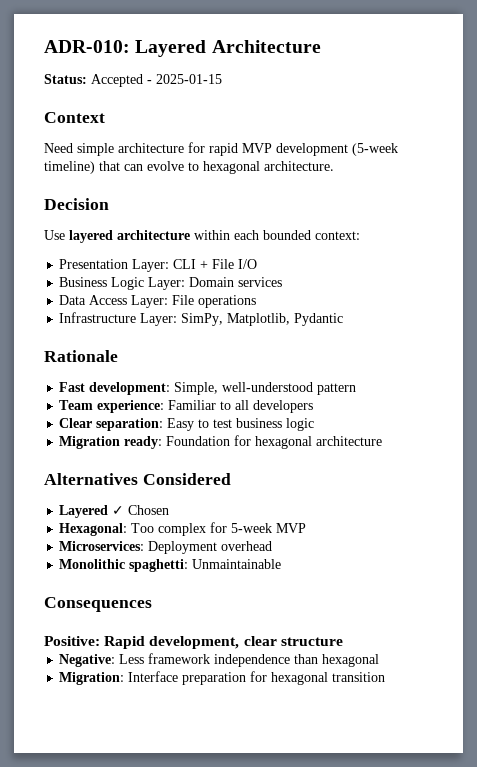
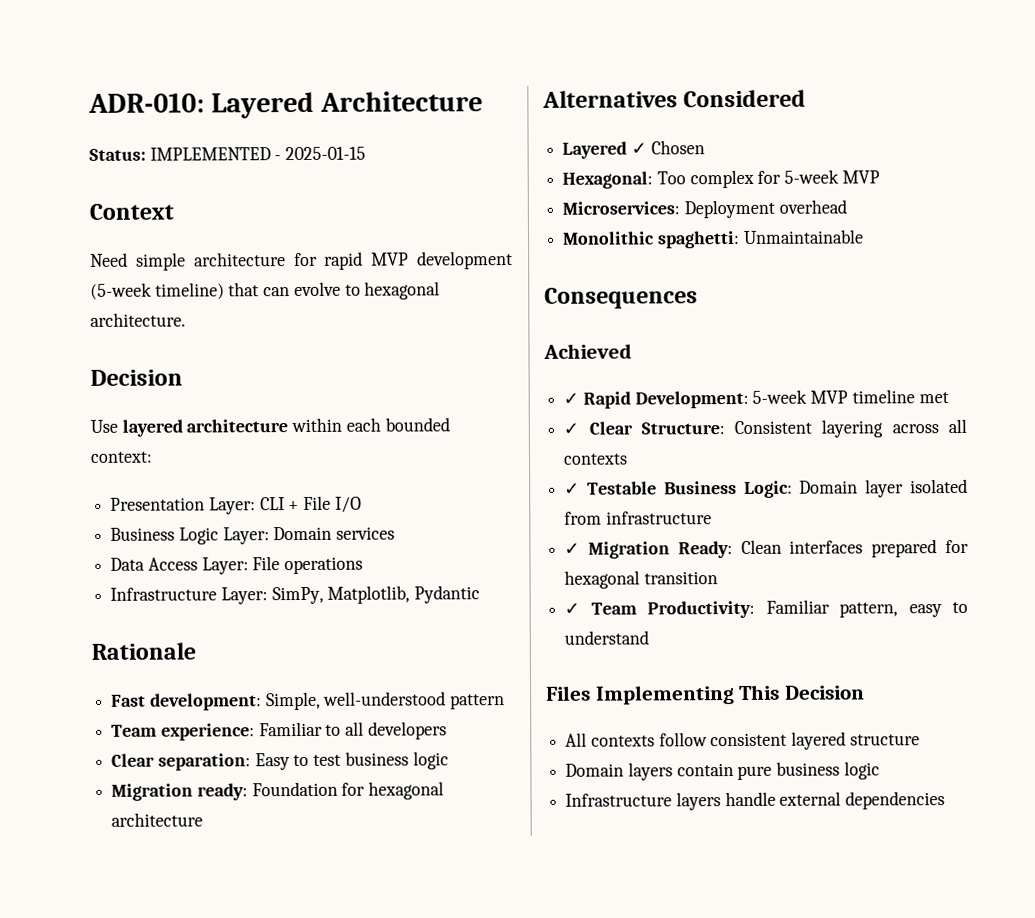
[91,74,143,87] Accepted -> [149,147,271,161] IMPLEMENTED
[44,636,343,649] [59,653,380,667] [59,671,386,685] Positive: Rapid development, clear structure // Negative: Less framework independence than hexagonal // Migration: Interface preparation for hexagonal transition -> [543,343,632,359] [563,389,949,409] [563,418,967,438] [563,453,629,465] [564,478,968,498] [564,511,712,525] [564,539,970,559] [564,570,718,589] [564,599,968,619] [564,630,650,645] [546,684,865,705] [565,731,920,750] [565,761,880,781] [565,791,946,811] Achieved // ✓ Rapid Development: 5-week MVP timeline met // ✓ Clear Structure: Consistent layering across all contexts // ✓ Testable Business Logic: Domain layer isolated from infrastructure // ✓ Migration Ready: Clean interfaces prepared for hexagonal transition // ✓ Team Productivity: Familiar pattern, easy to understand // Files Implementing This Decision // All contexts follow consistent layered structure // Domain layers contain pure business logic // Infrastructure layers handle external dependencies

